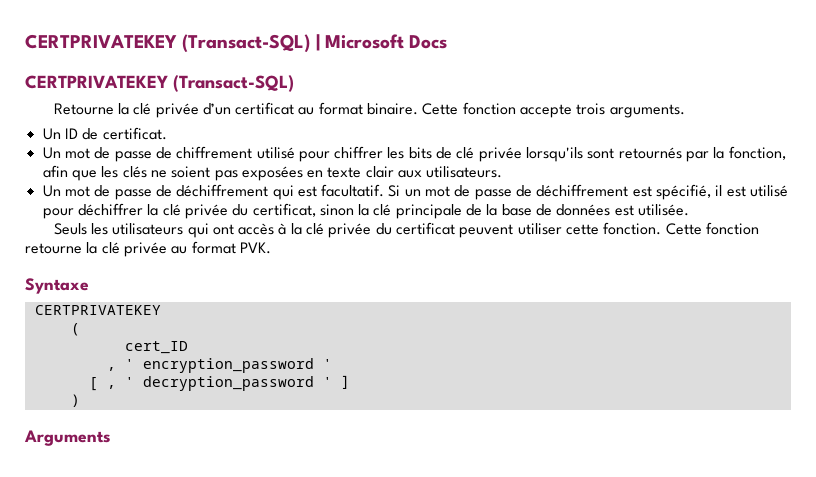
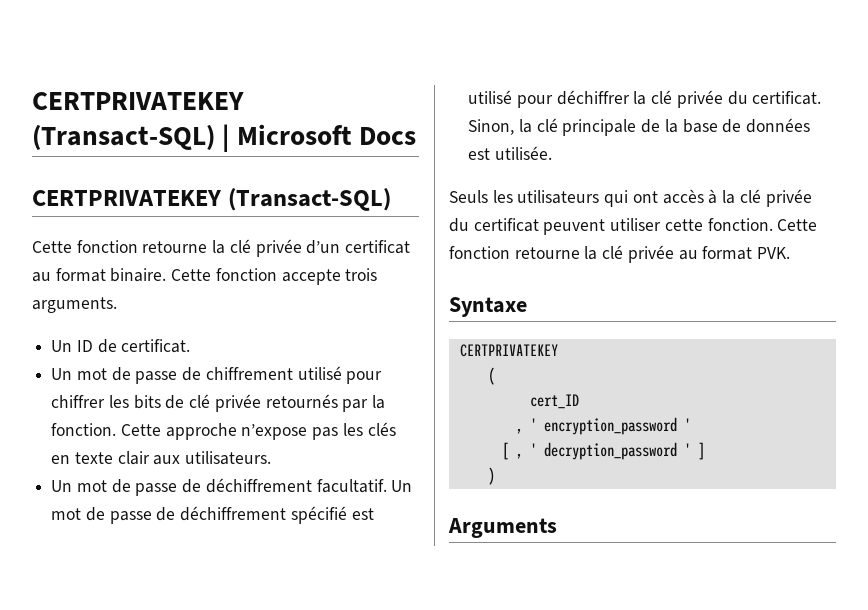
[53,103,114,115] Retourne -> [32,240,208,253] Cette fonction retourne
[526,147,615,162] lorsqu'ils sont -> (261, 403) none
[728,146,786,160] [42,165,303,181] fonction, afin que les clés ne soient pas exposées -> [51,422,396,440] fonction. Cette approche n’expose pas les clés
[272,184,723,200] qui est facultatif. Si un mot de passe de déchiffrement est spécifié, il -> [316,479,413,493] [51,506,347,524] facultatif. Un mot de passe de déchiffrement spécifié
[252,203,354,217] certificat, sinon -> [752,91,822,105] [468,119,515,135] certificat. Sinon,

